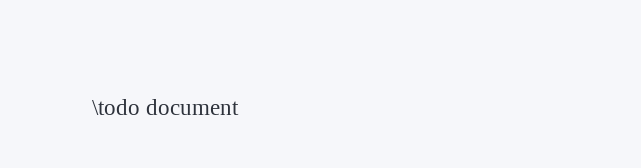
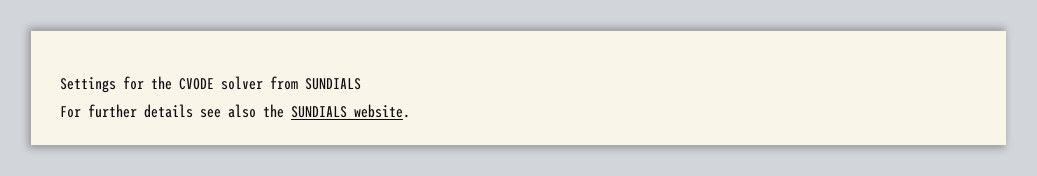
[92,99,240,115] \todo document -> [60,76,361,93] [60,104,410,118] Settings for the CVODE solver from SUNDIALS // For further details see also the SUNDIALS website.

